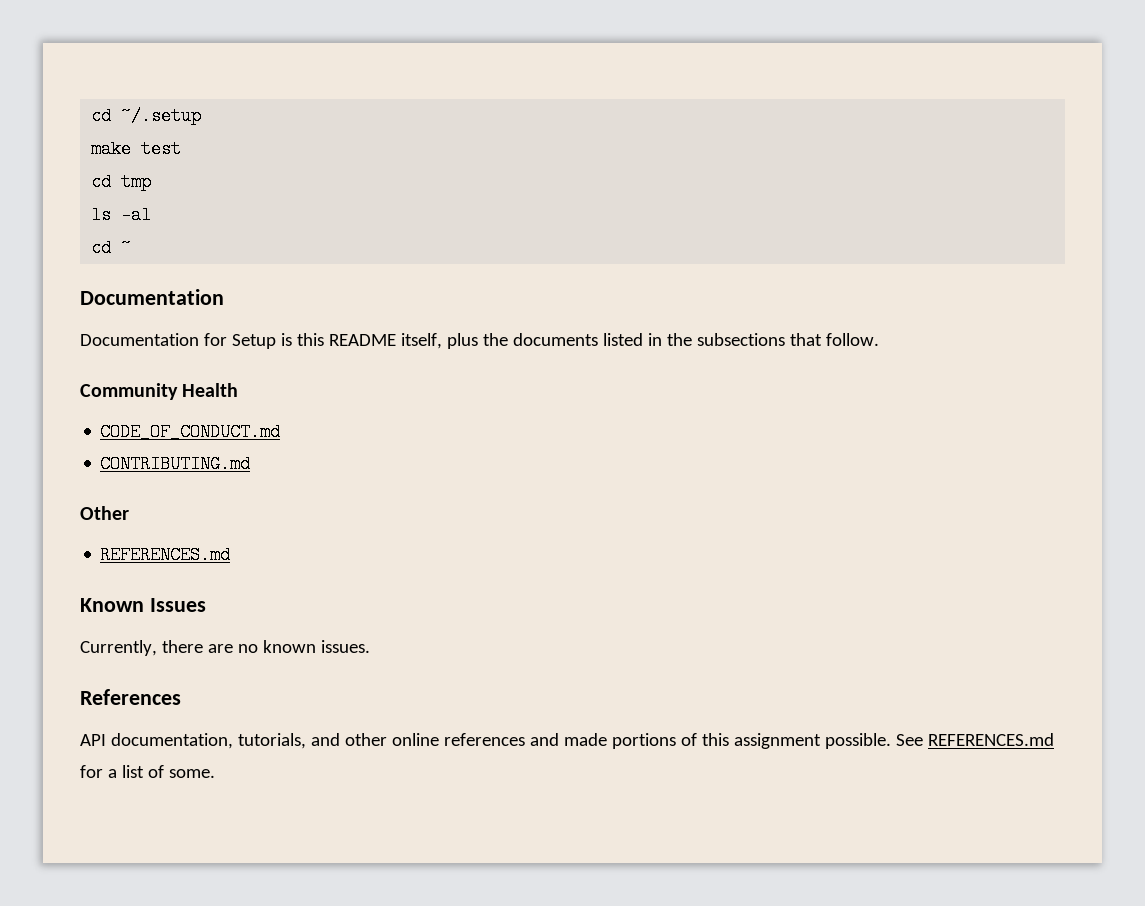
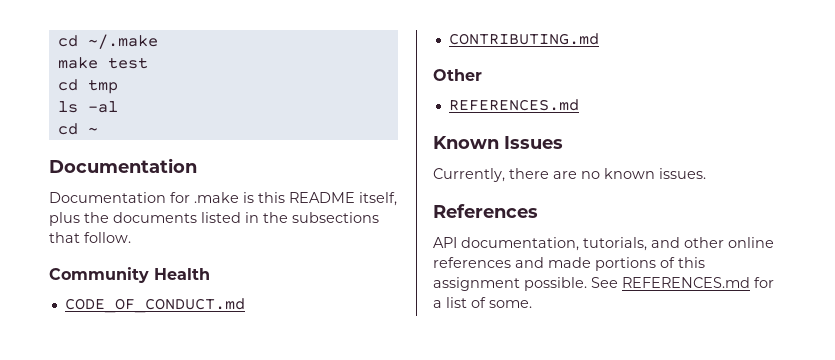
[91,107,202,125] cd ~/.setup -> [57,34,158,49] cd ~/.make
[231,334,276,349] Setup -> [194,192,239,203] .make

